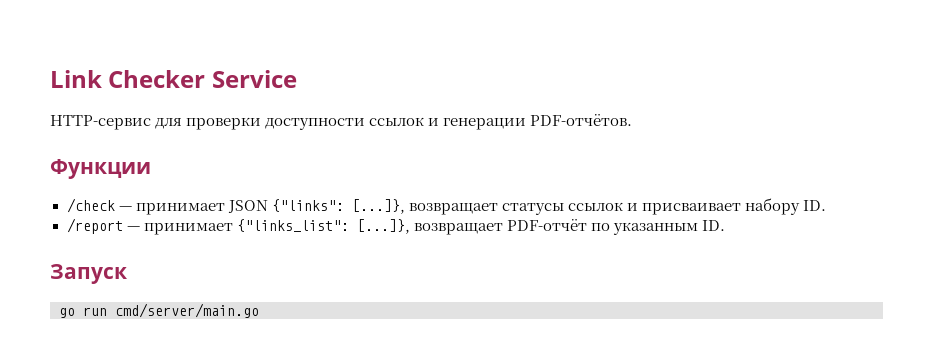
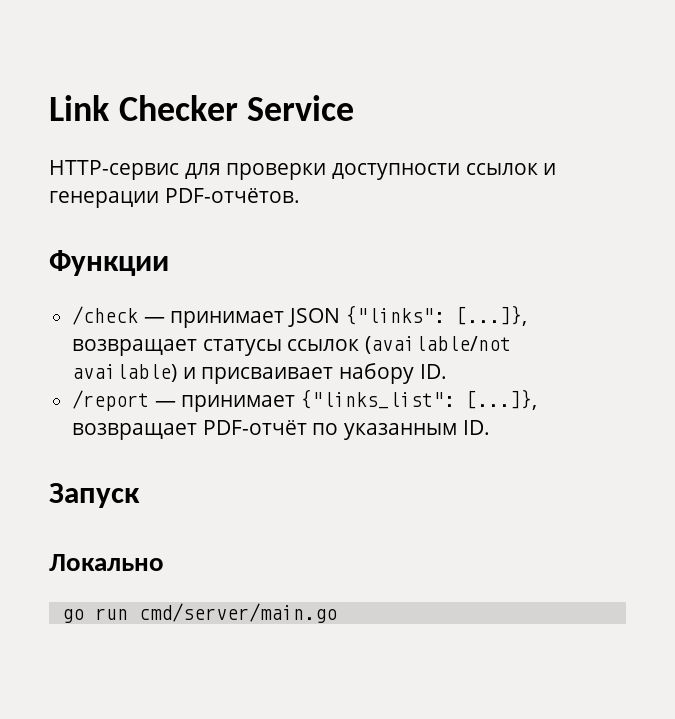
(623, 206) none -> [365,336,512,354] [72,364,178,382] (available/not available)
(127, 274) none -> [49,554,164,571] // Локально

